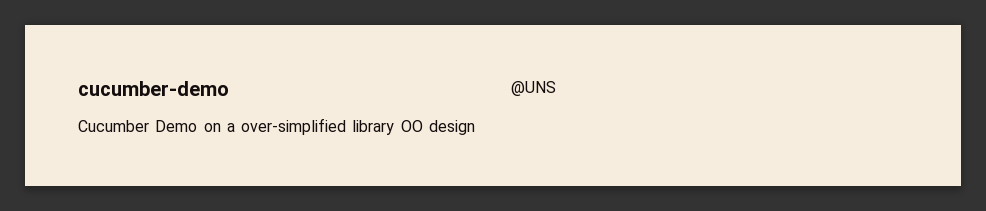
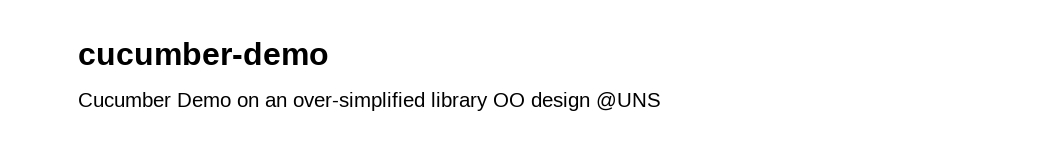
[226,123,235,132] a -> [265,96,287,107] an

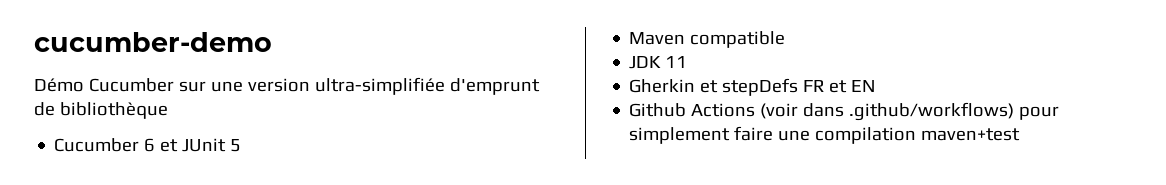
[78,92,661,111] Cucumber Demo on an over-simplified library OO design @UNS -> [34,77,540,95] [34,102,168,119] [54,138,242,152] [629,31,786,48] [629,56,688,69] [629,78,876,96] [629,102,1060,121] [629,126,1021,144] Démo Cucumber sur une version ultra-simplifiée d'emprunt de bibliothèque // Cucumber 6 et JUnit 5 // Maven compatible // JDK 11 // Gherkin et stepDefs FR et EN // Github Actions (voir dans .github/workflows) pour simplement faire une compilation maven+test

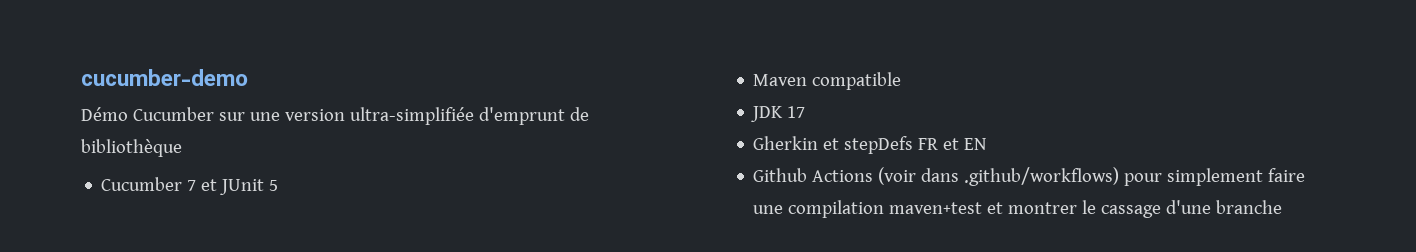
[144,138,156,152] 6 -> [187,180,197,191] 7
[665,56,688,68] 11 -> [787,106,806,118] 17
(1021, 134) none -> [987,200,1283,218] et montrer le cassage d'une branche

